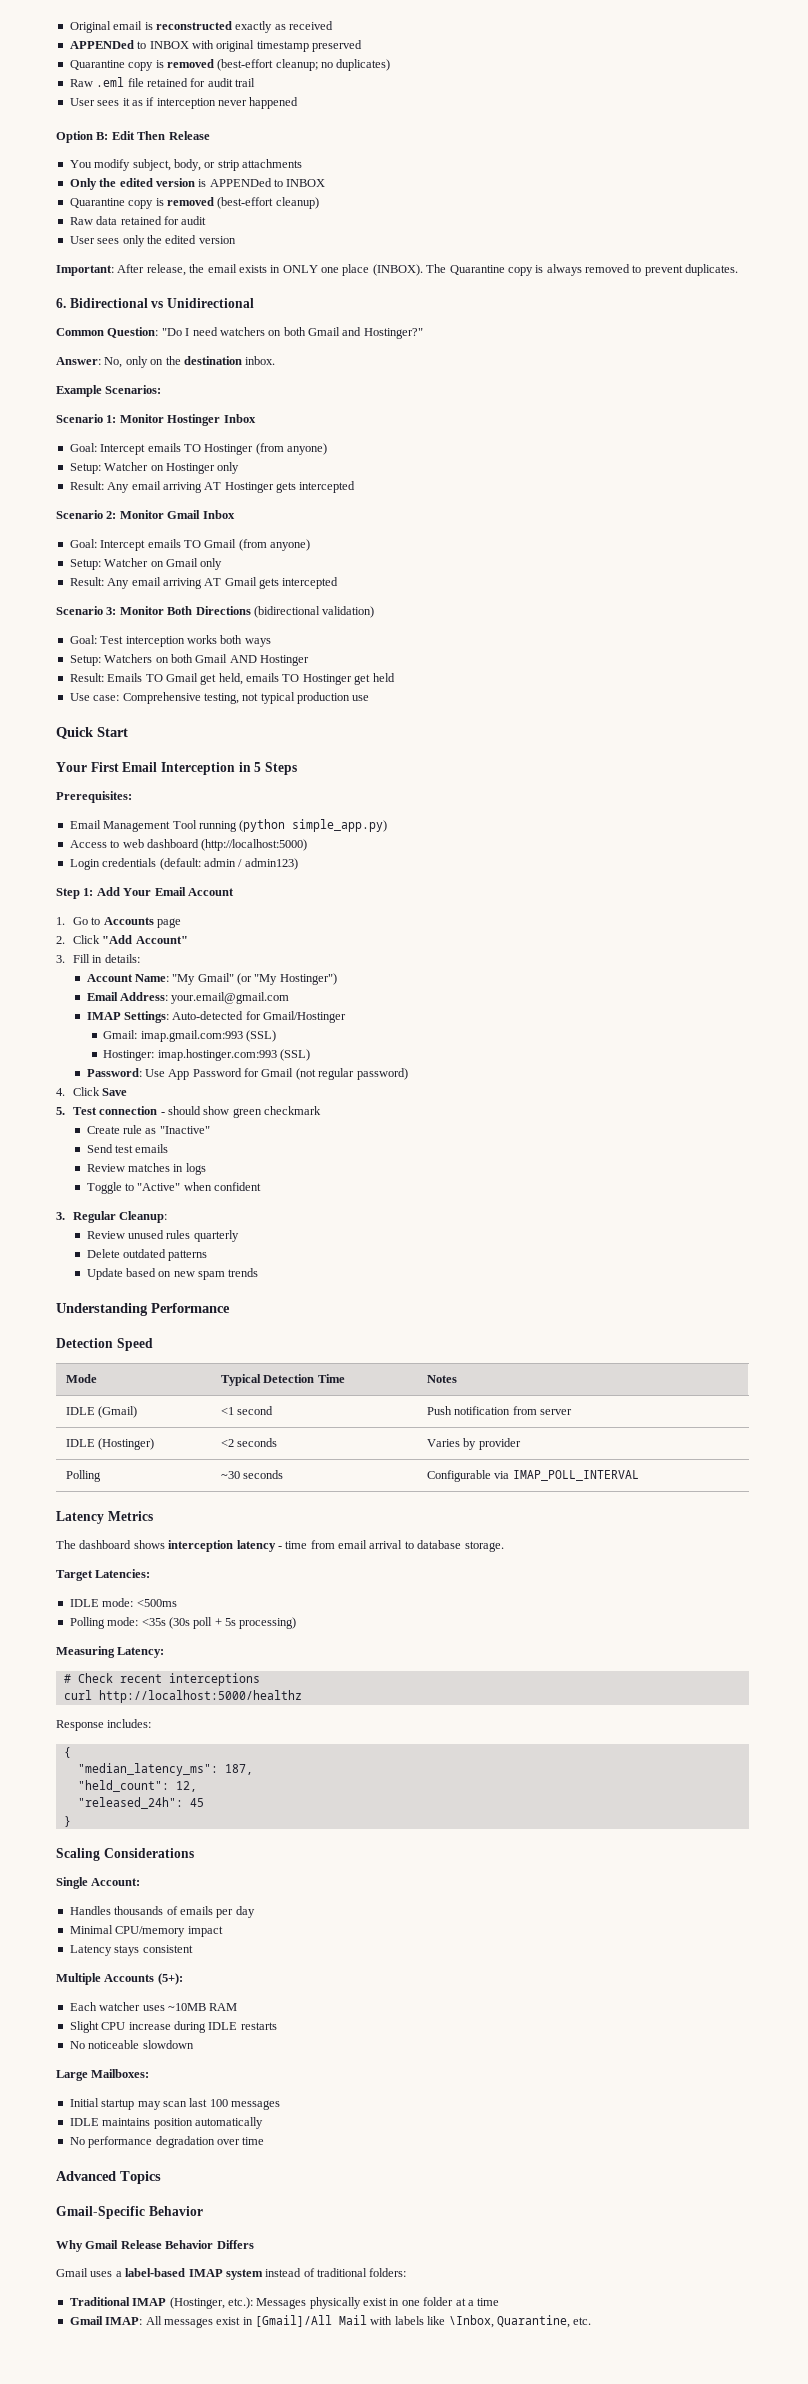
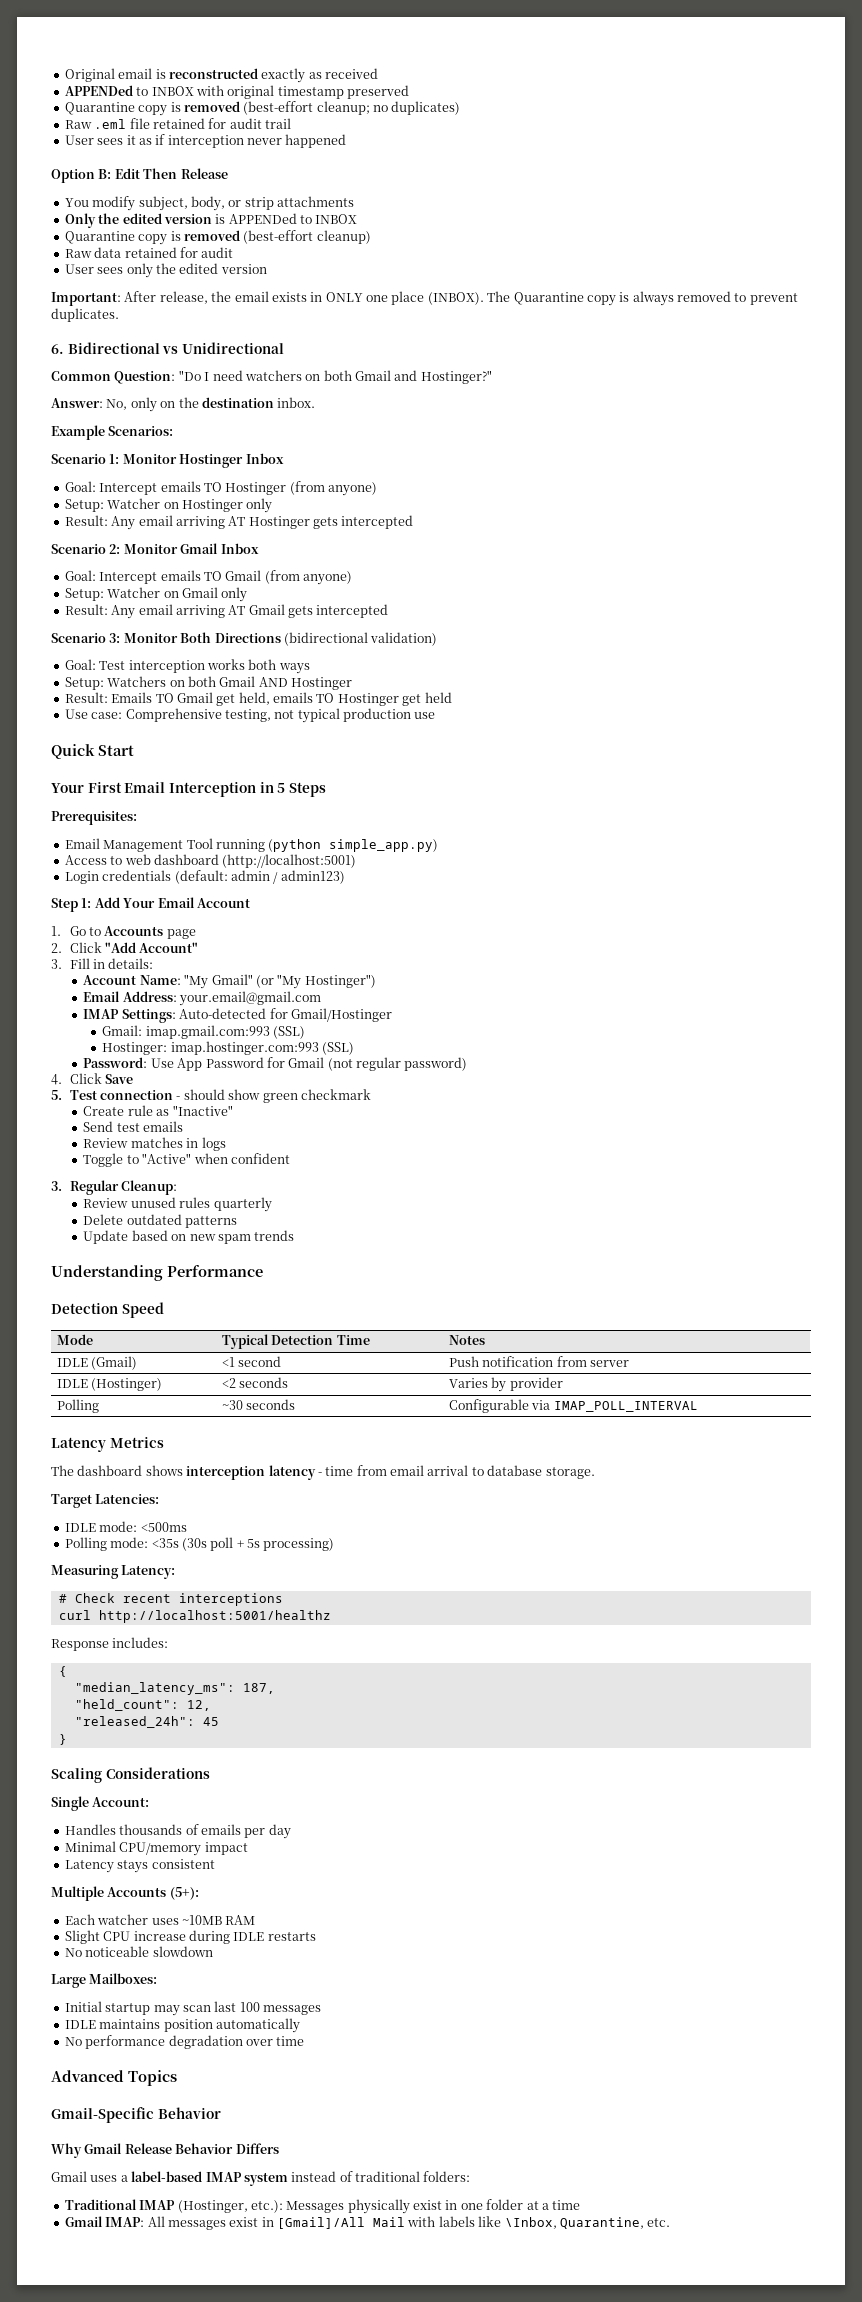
[201,839,308,851] (http://localhost:5000) -> [222,854,357,868] (http://localhost:5001)
[98,1690,302,1703] http://localhost:5000/healthz -> [98,1610,331,1623] http://localhost:5001/healthz

